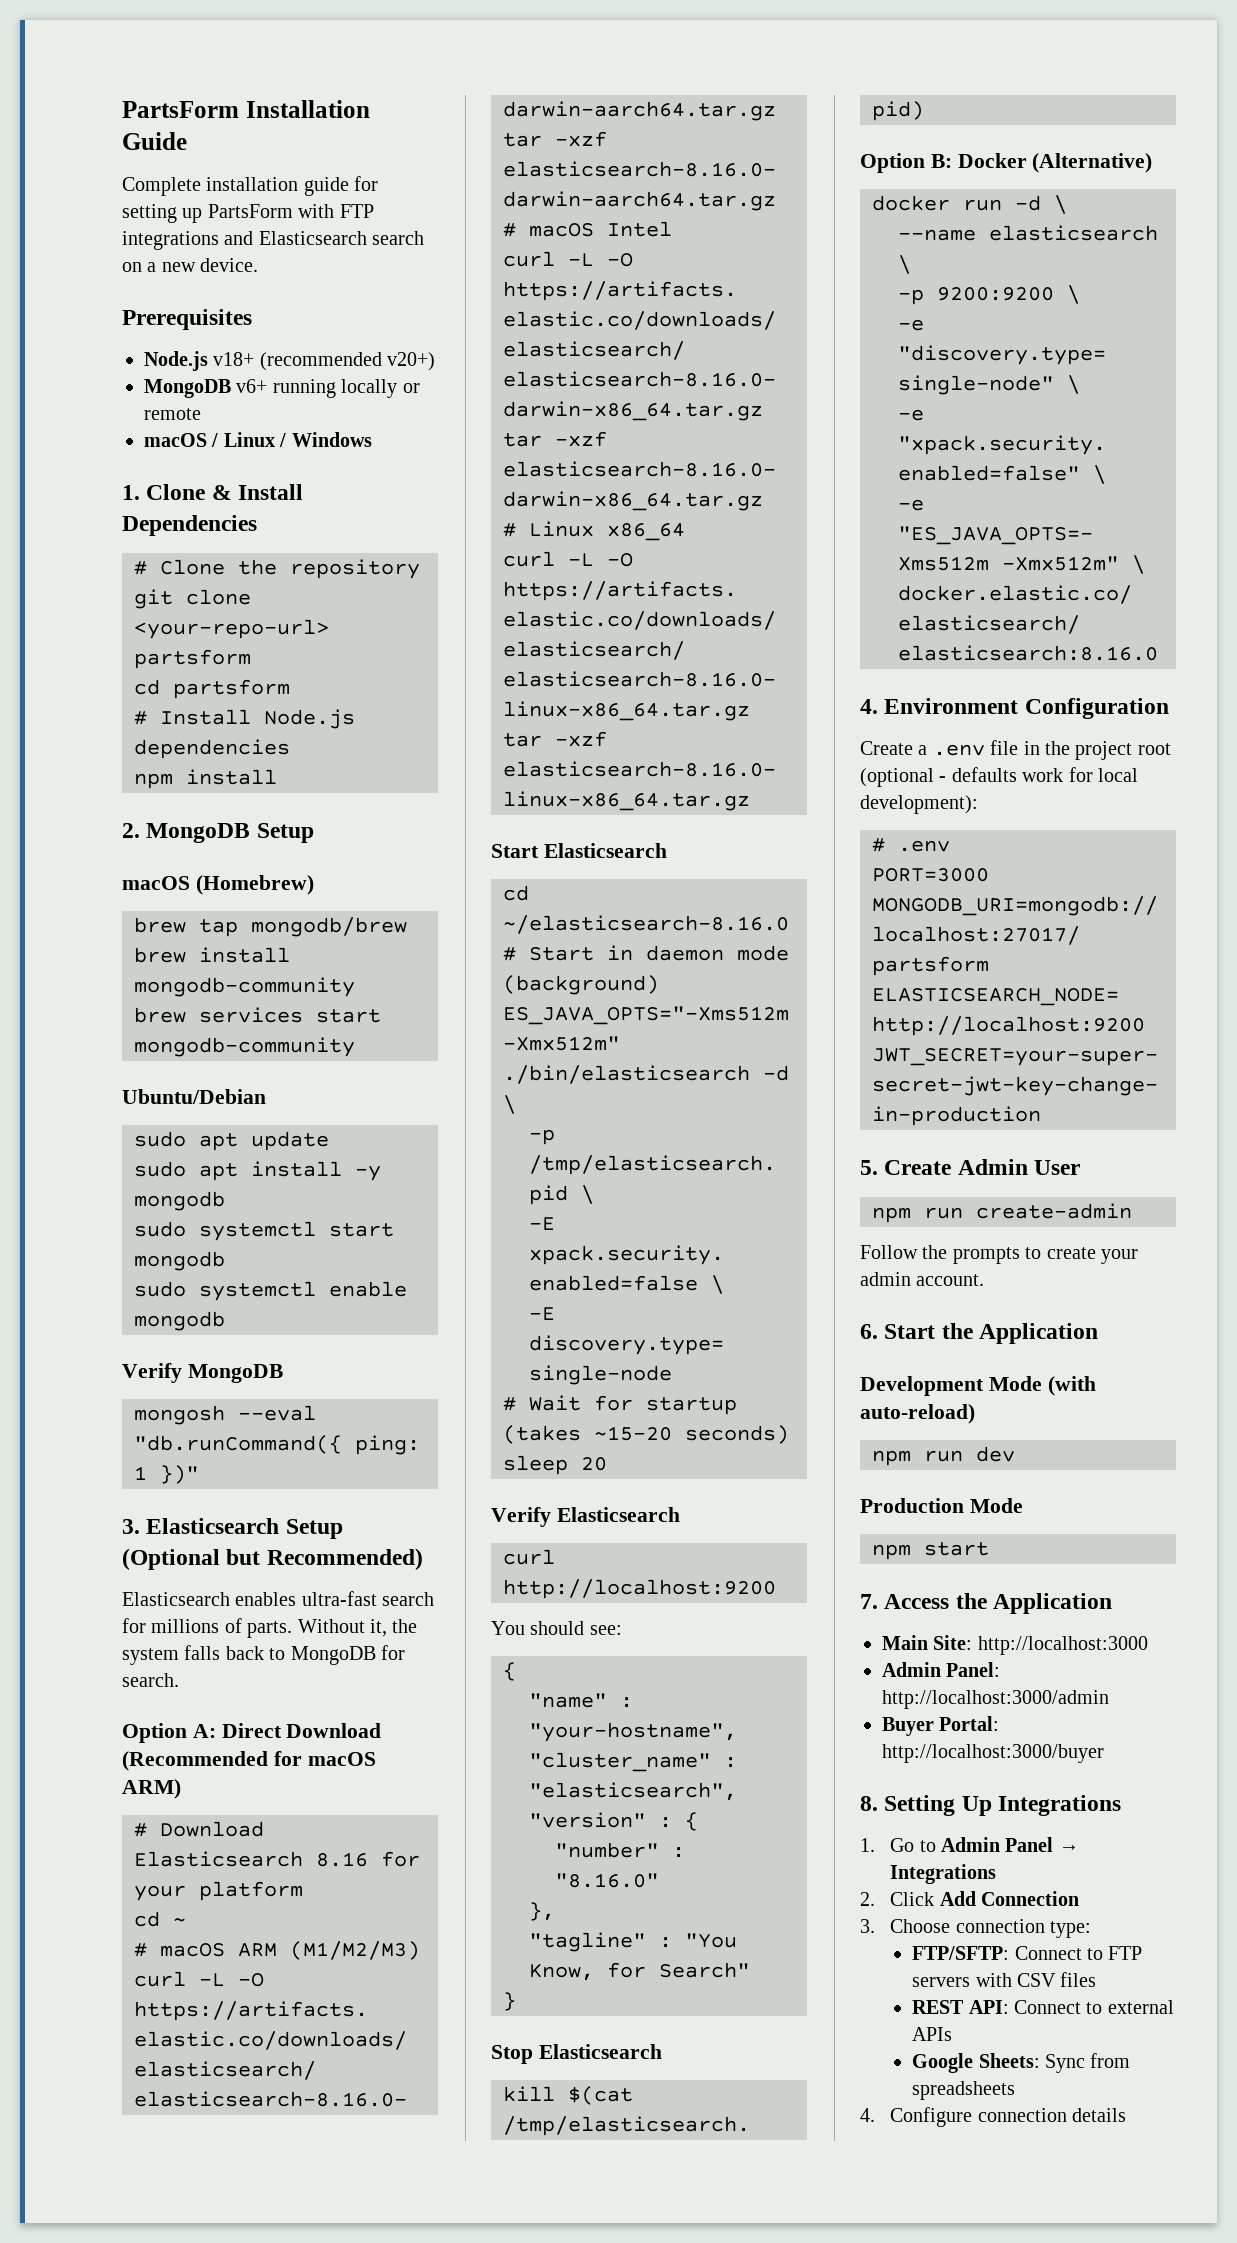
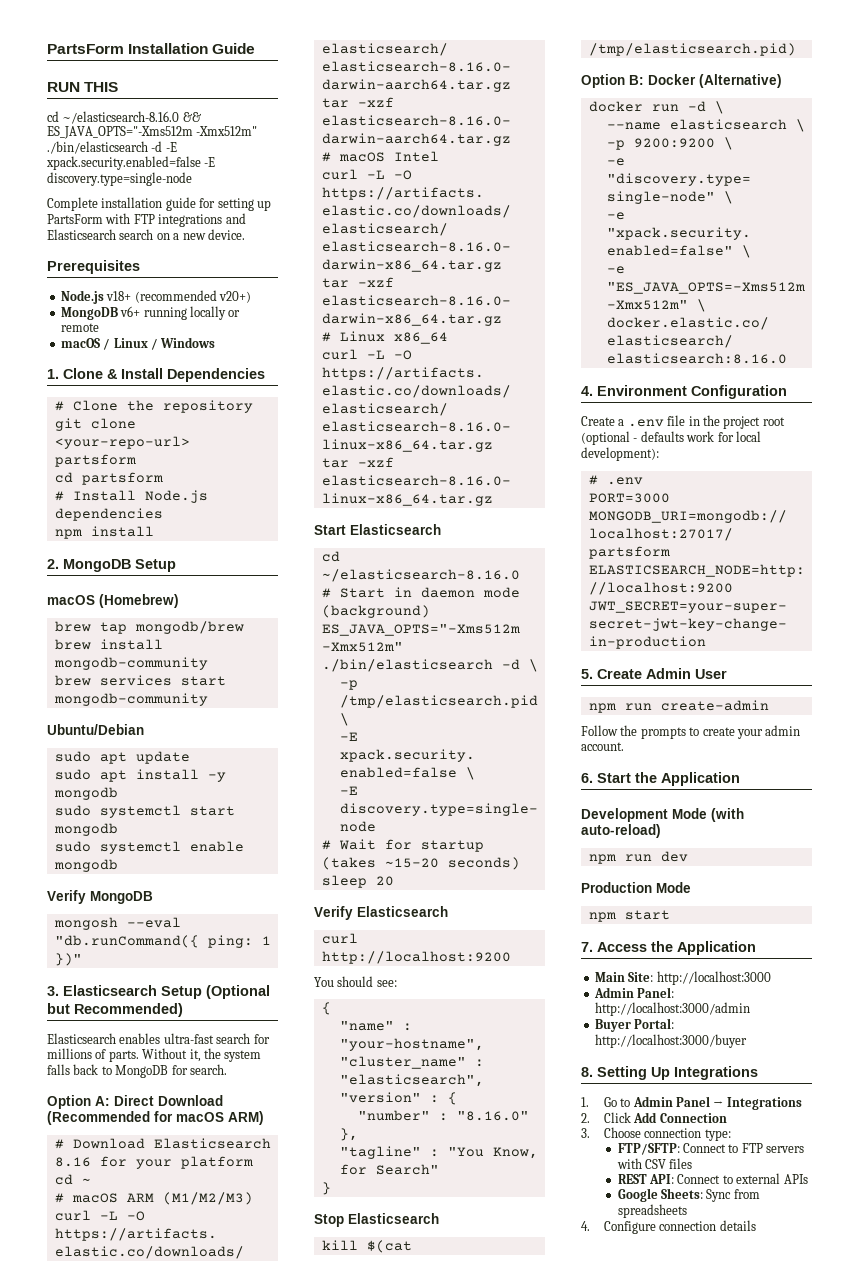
(187, 141) none -> [47,82,119,92] [47,111,201,124] [47,126,258,139] [47,141,177,154] [46,156,216,170] [47,172,192,186] // RUN THIS // cd ~/elasticsearch-8.16.0 && ES_JAVA_OPTS="-Xms512m -Xmx512m" ./bin/elasticsearch -d -E xpack.security.enabled=false -E discovery.type=single-node

